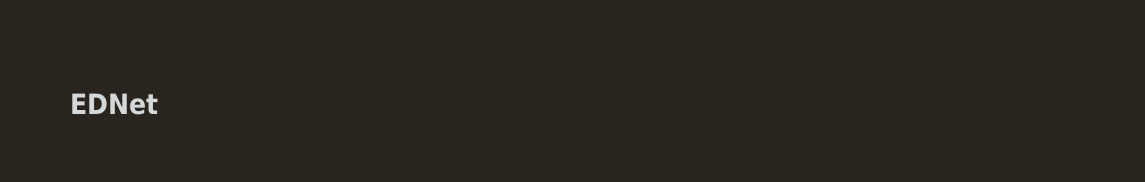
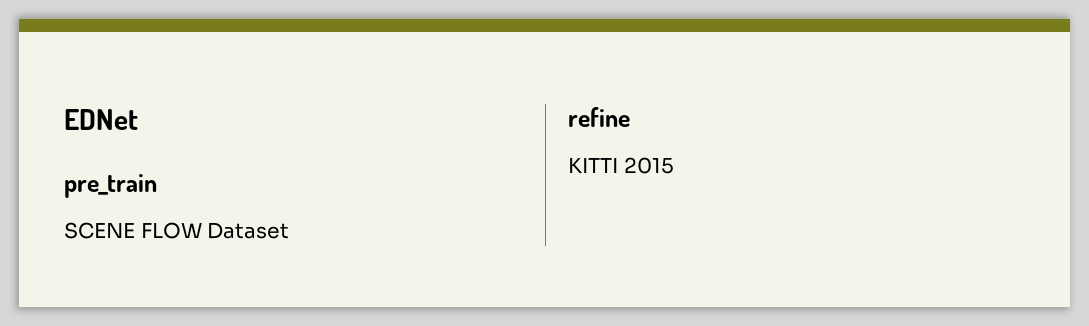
(158, 104) none -> [64,174,157,198] [64,222,290,239] [568,107,630,127] [568,157,674,174] // pre_train // SCENE FLOW Dataset // refine // KITTI 2015

